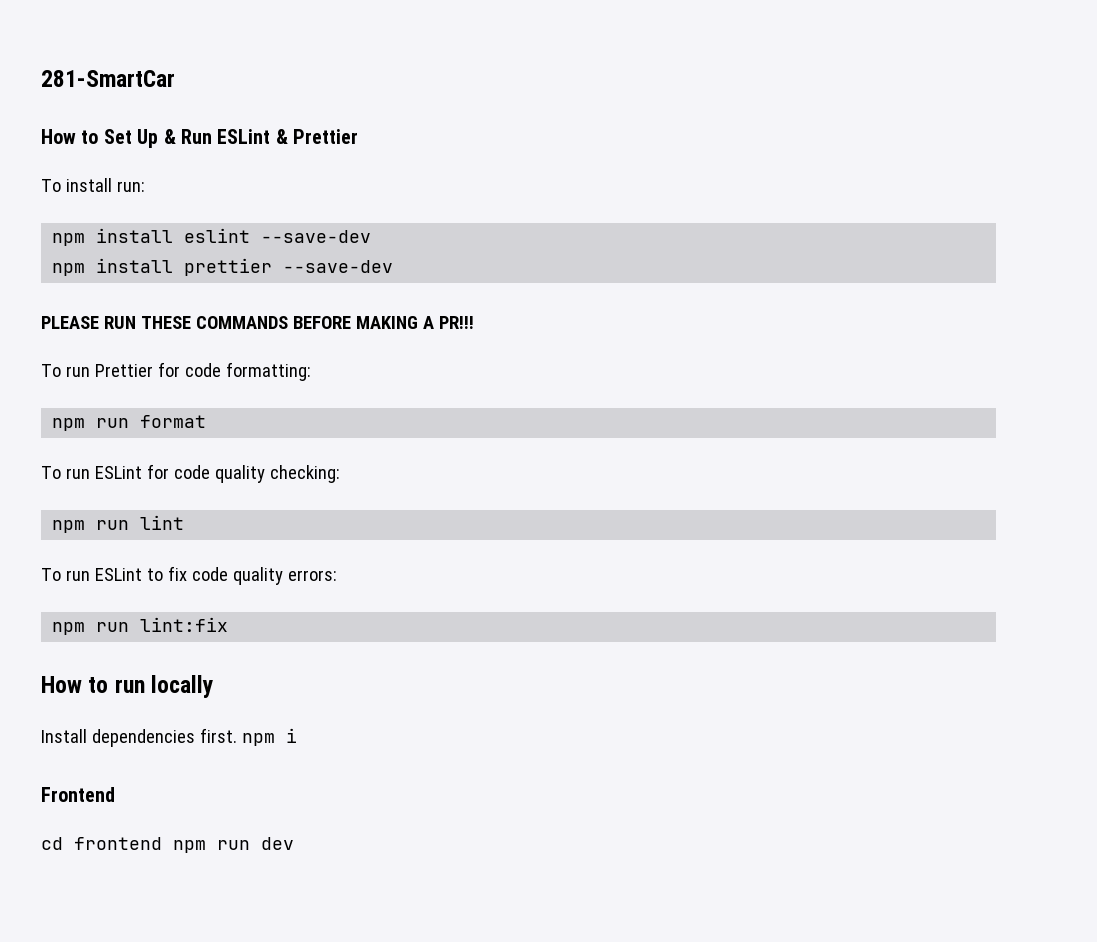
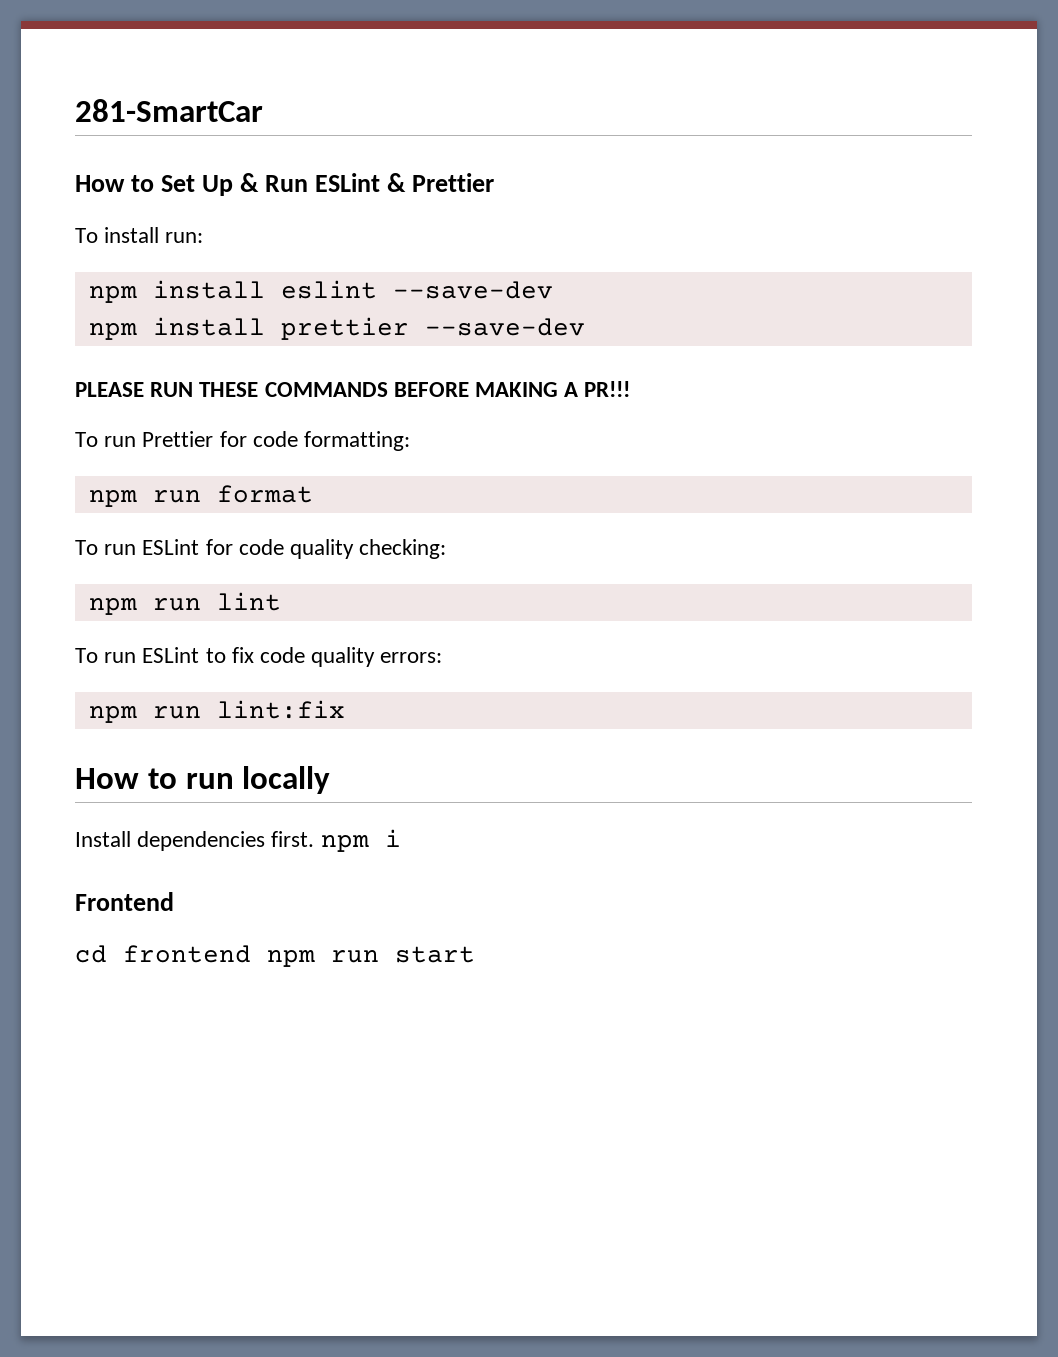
[261,837,294,850] dev -> [395,946,475,963] start

